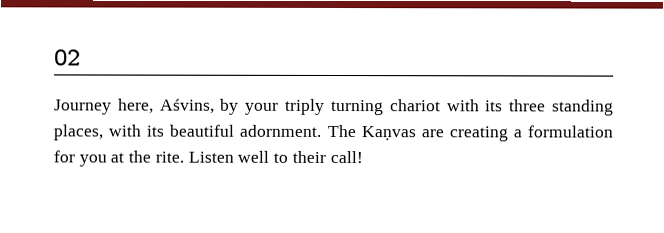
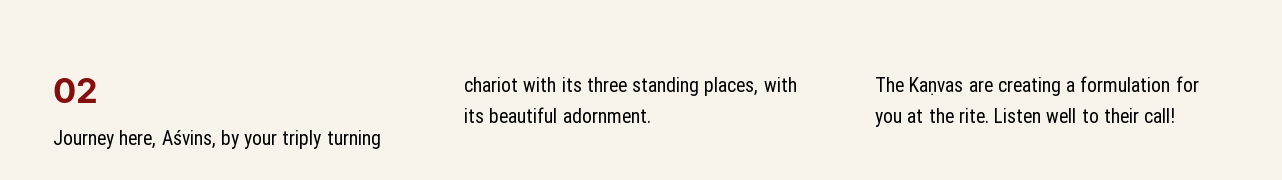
(322, 130) none -> (651, 115) //

